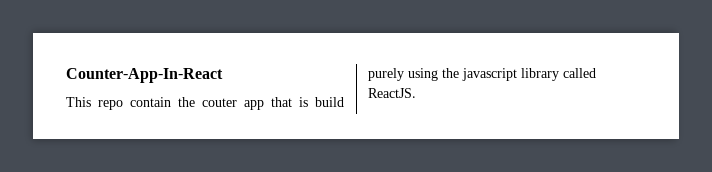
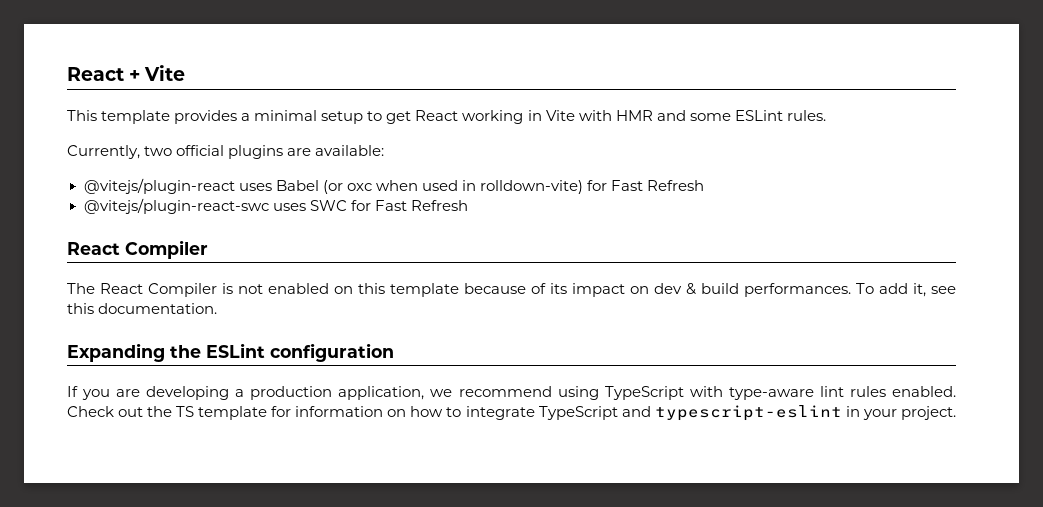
[66,68,223,83] [66,97,344,110] [368,68,596,81] [368,88,416,98] Counter-App-In-React // This repo contain the couter app that is build purely using the javascript library called ReactJS. -> [67,65,186,81] [67,110,826,124] [67,145,385,159] [83,178,705,194] [83,198,468,214] [67,240,208,259] [67,283,956,297] [67,303,218,314] [67,343,394,362] [67,386,957,400] [67,405,956,421] React + Vite // This template provides a minimal setup to get React working in Vite with HMR and some ESLint rules. // Currently, two official plugins are available: // @vitejs/plugin-react uses Babel (or oxc when used in rolldown-vite) for Fast Refresh // @vitejs/plugin-react-swc uses SWC for Fast Refresh // React Compiler // The React Compiler is not enabled on this template because of its impact on dev & build performances. To add it, see this documentation. // Expanding the ESLint configuration // If you are developing a production application, we recommend using TypeScript with type-aware lint rules enabled. Check out the TS template for information on how to integrate TypeScript and typescript-eslint in your project.

